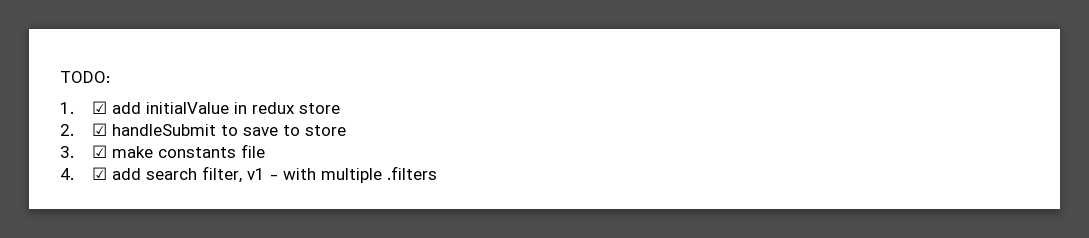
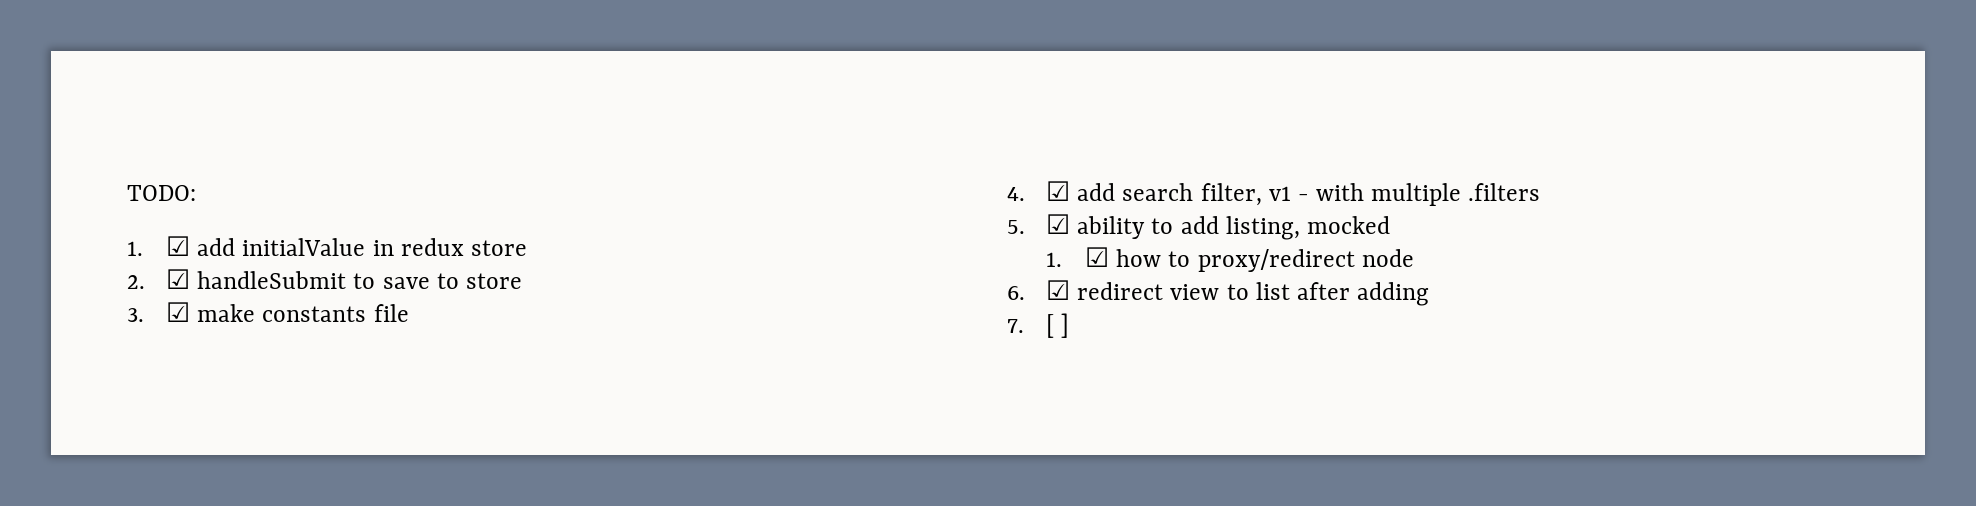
(437, 173) none -> [1007,214,1390,240] [1046,247,1414,272] [1007,280,1429,306] [1007,313,1070,338] // 5. ☑ ability to add listing, mocked // 1. ☑ how to proxy/redirect node // 6. ☑ redirect view to list after adding // 7. [ ]

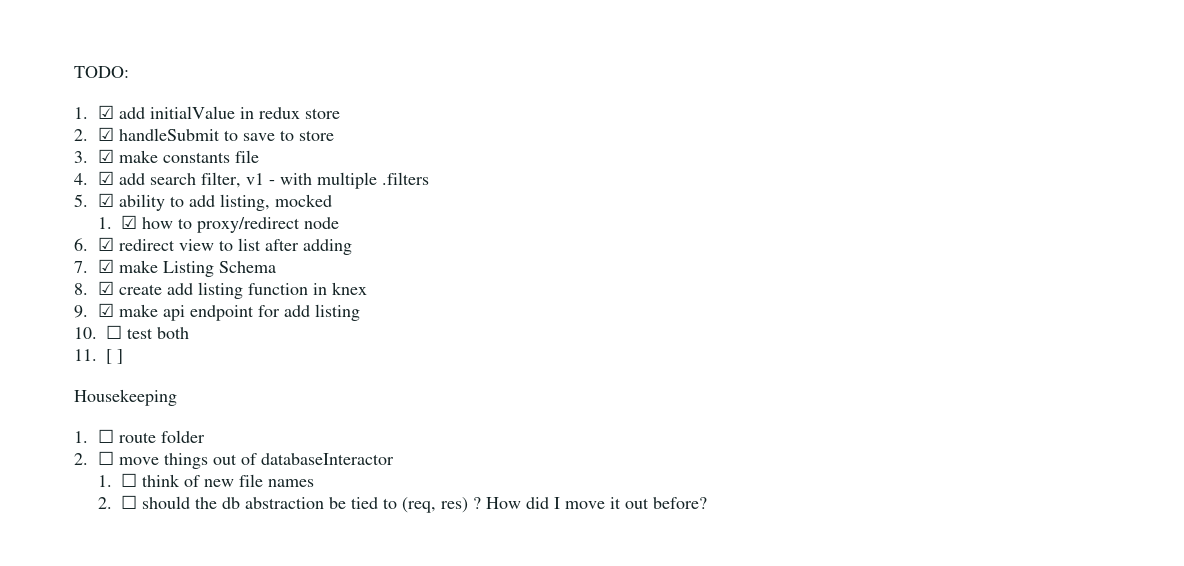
[1046,313,1070,338] [ ] -> [97,259,276,277] [74,281,367,299] [74,303,360,321] [74,325,189,339] [74,349,123,364] [74,389,177,406] [74,429,205,443] [74,451,394,469] [97,473,314,487] [97,495,707,513] ☑ make Listing Schema // 8. ☑ create add listing function in knex // 9. ☑ make api endpoint for add listing // 10. ☐ test both // 11. [ ] // Housekeeping // 1. ☐ route folder // 2. ☐ move things out of databaseInteractor // 1. ☐ think of new file names // 2. ☐ should the db abstraction be tied to (req, res) ? How did I move it out before?

